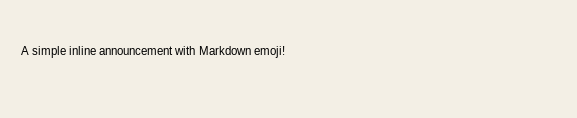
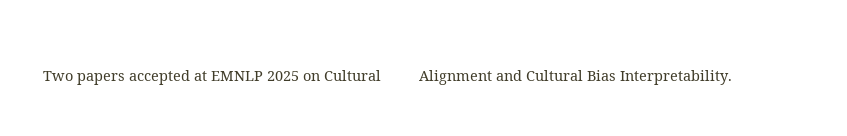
[21,46,285,58] A simple inline announcement with Markdown emoji! -> [43,70,732,85] Two papers accepted at EMNLP 2025 on Cultural Alignment and Cultural Bias Interpretability.

